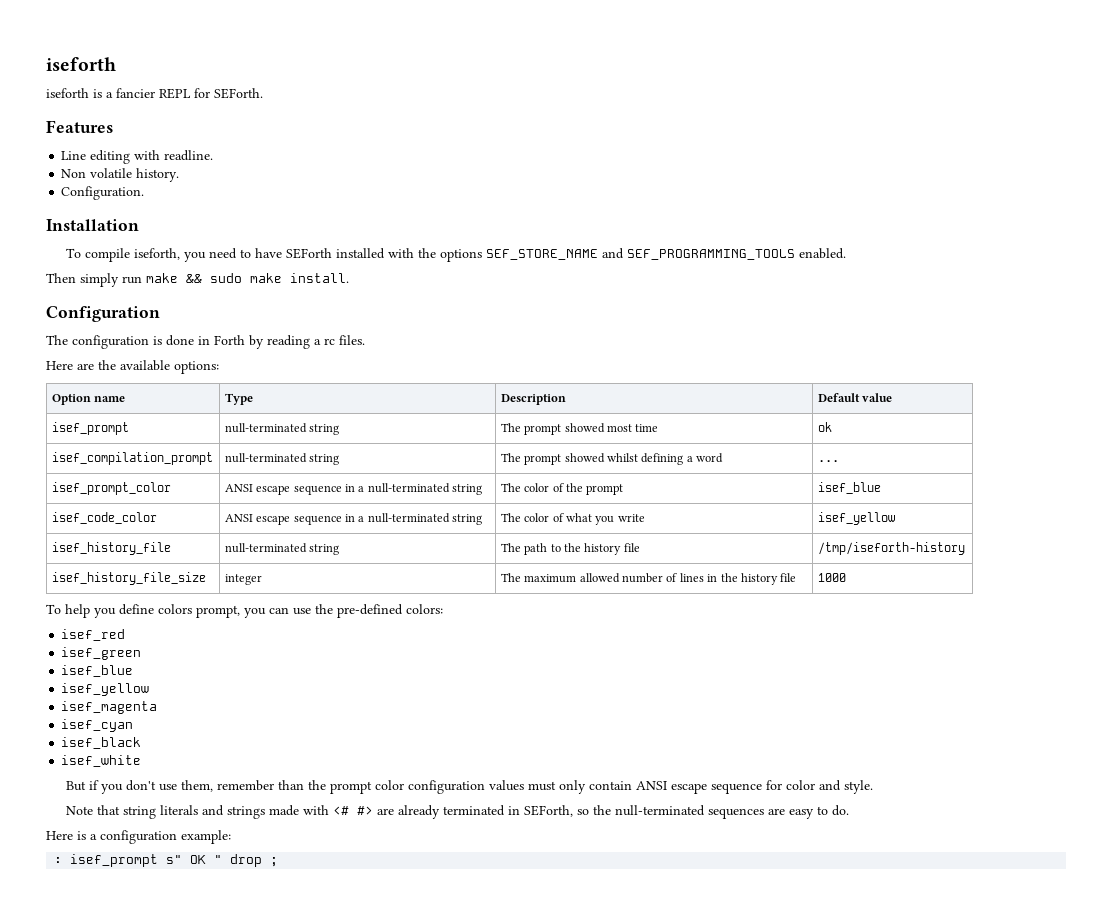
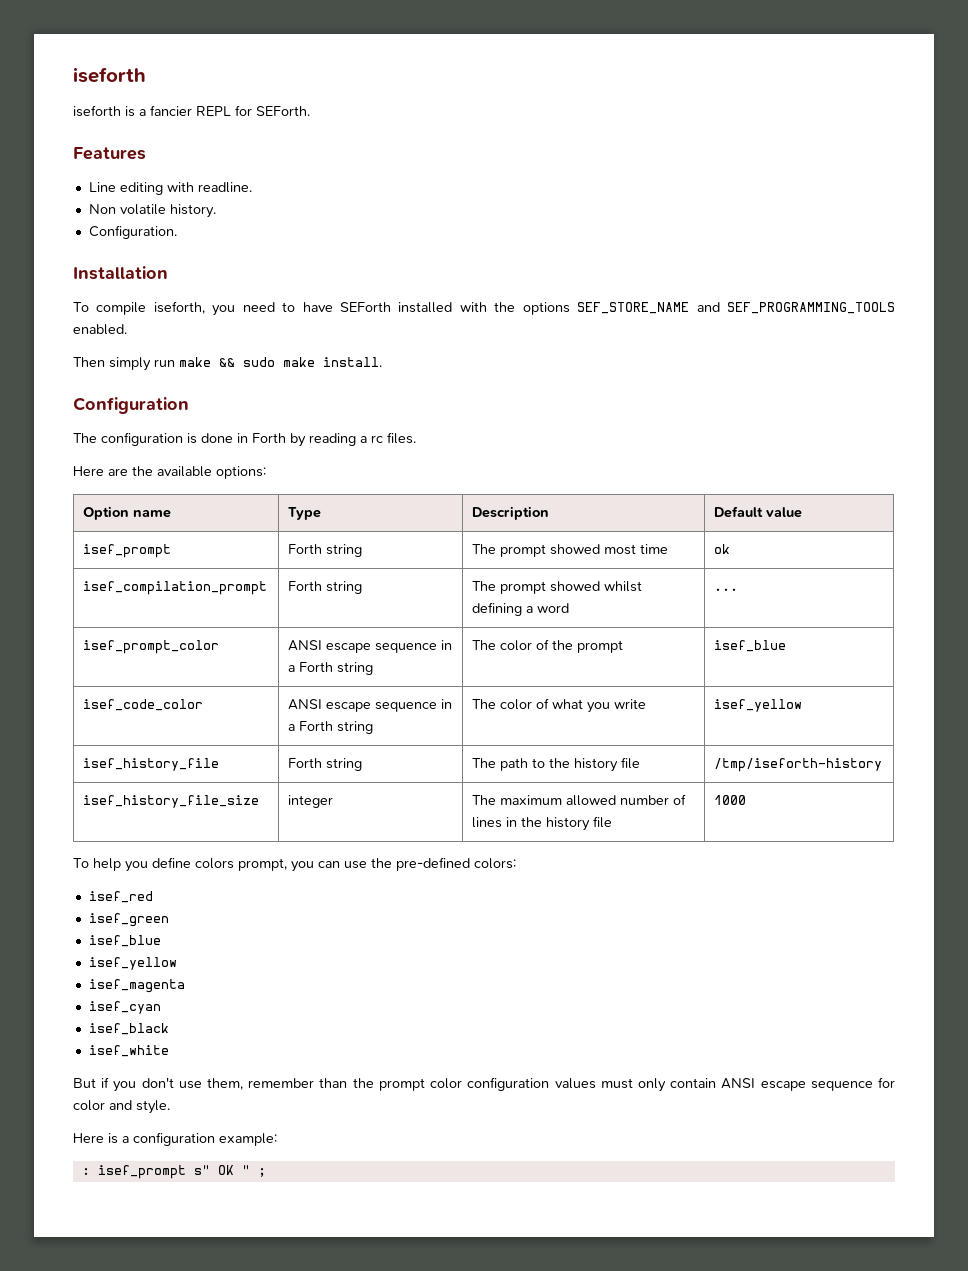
[224,423,307,433] null-terminated -> [288,544,323,554] Forth
[224,453,307,463] null-terminated -> [288,581,323,591] Forth
[367,483,450,493] null-terminated -> [299,662,334,672] Forth
[367,513,450,523] null-terminated -> [299,721,334,731] Forth
[224,543,307,553] null-terminated -> [288,758,323,768] Forth
[66,805,850,819] // Note that string literals and strings made with <# #> are already terminated in SEForth, so the null-terminated sequences are easy to do. -> (170, 1107) none
[230,854,263,867] drop -> (250, 1170) none

